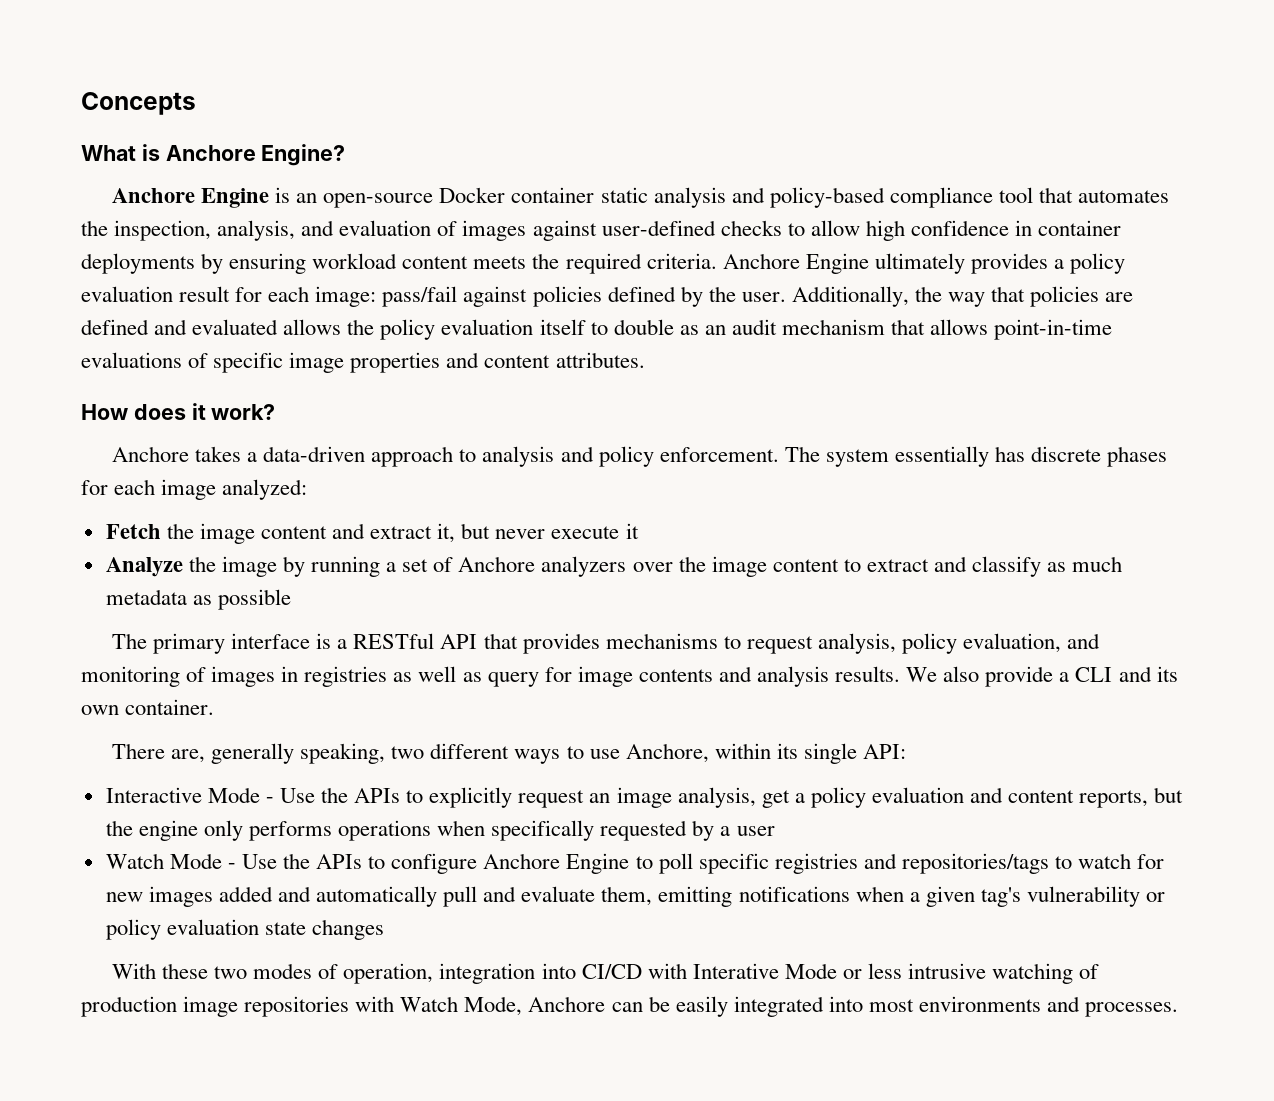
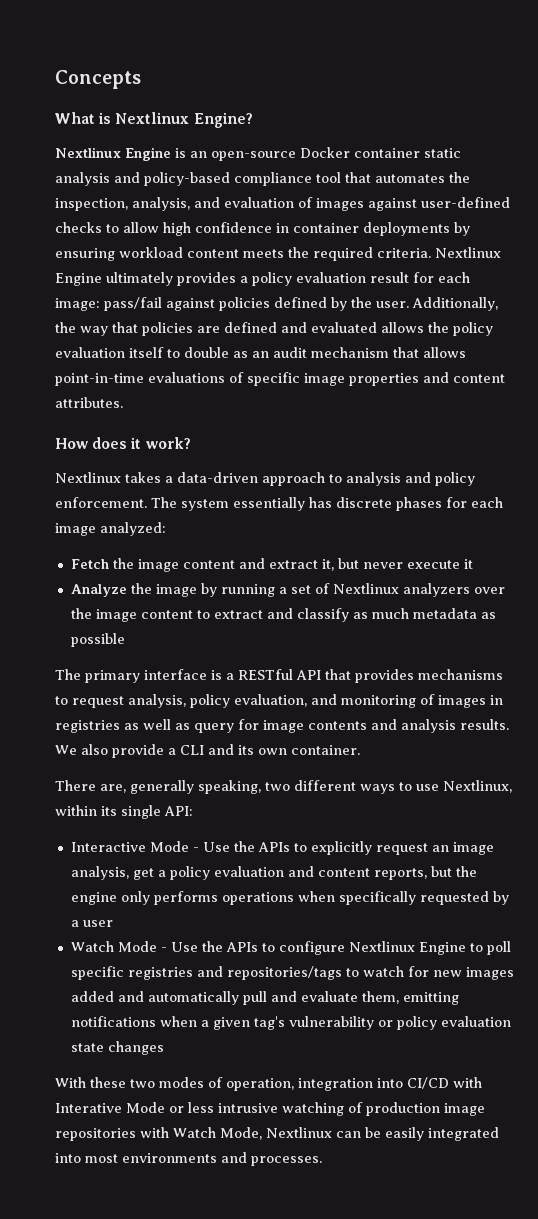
[165,145,256,161] Anchore -> [115,112,190,124] Nextlinux
[112,188,196,203] Anchore -> [55,147,121,158] Nextlinux
[722,253,800,269] Anchore -> [435,247,501,258] Nextlinux
[112,446,190,462] Anchore -> [55,472,121,483] Nextlinux
[458,556,536,572] Anchore -> [332,583,399,594] Nextlinux
[625,743,709,763] Anchore, -> [443,780,512,793] Nextlinux,
[483,853,561,869] Anchore -> [348,941,415,952] Nextlinux
[528,996,606,1012] Anchore -> [266,1127,332,1138] Nextlinux

